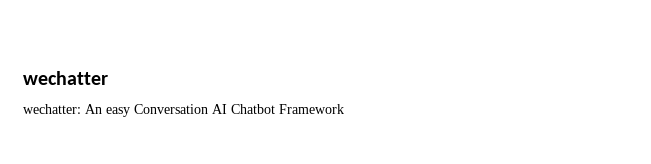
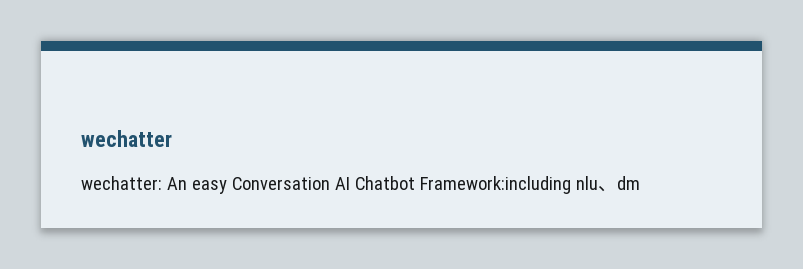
[279,104,344,114] Framework -> [419,176,640,194] Framework:including nlu、dm

